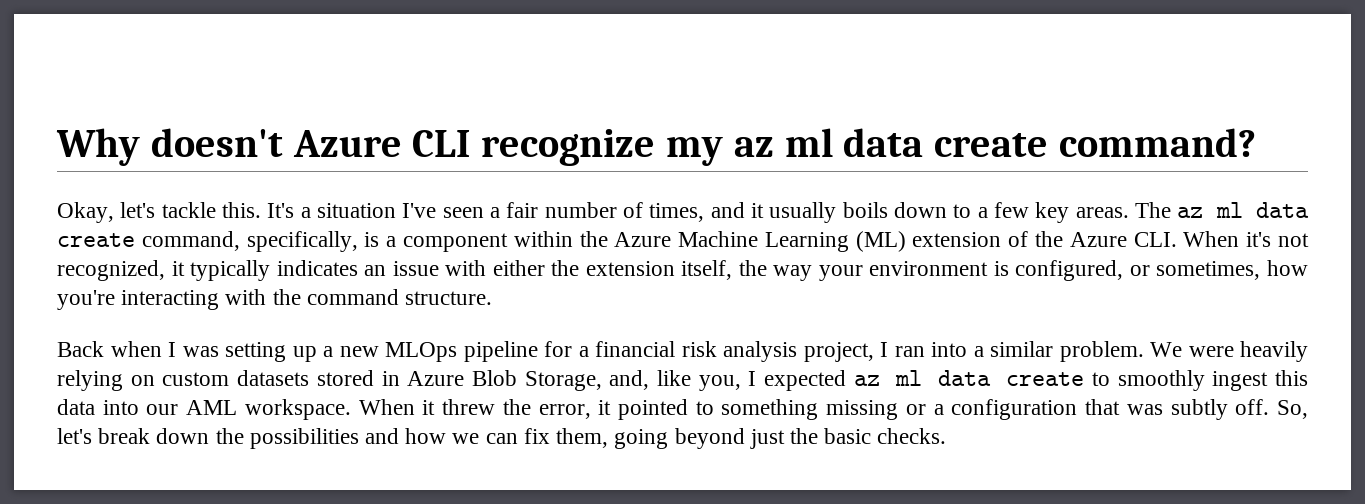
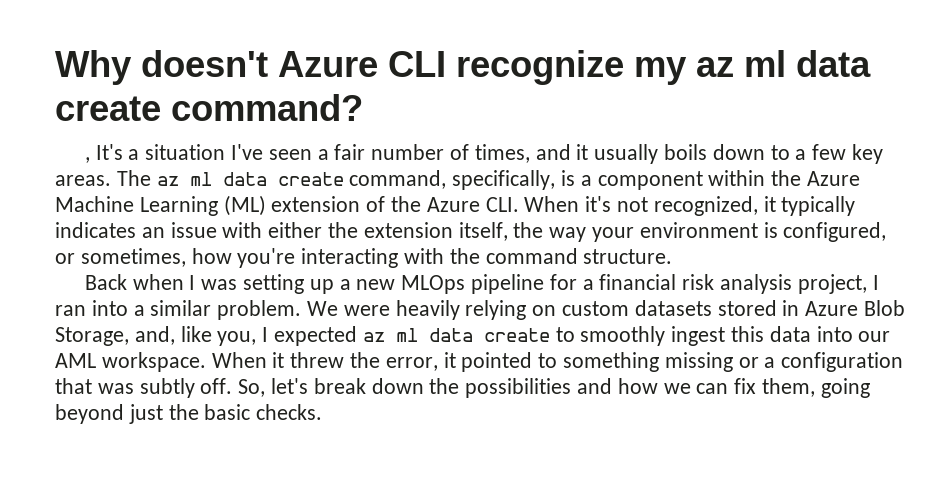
[57,202,262,223] Okay, let's tackle this. -> [84,157,90,163] ,

